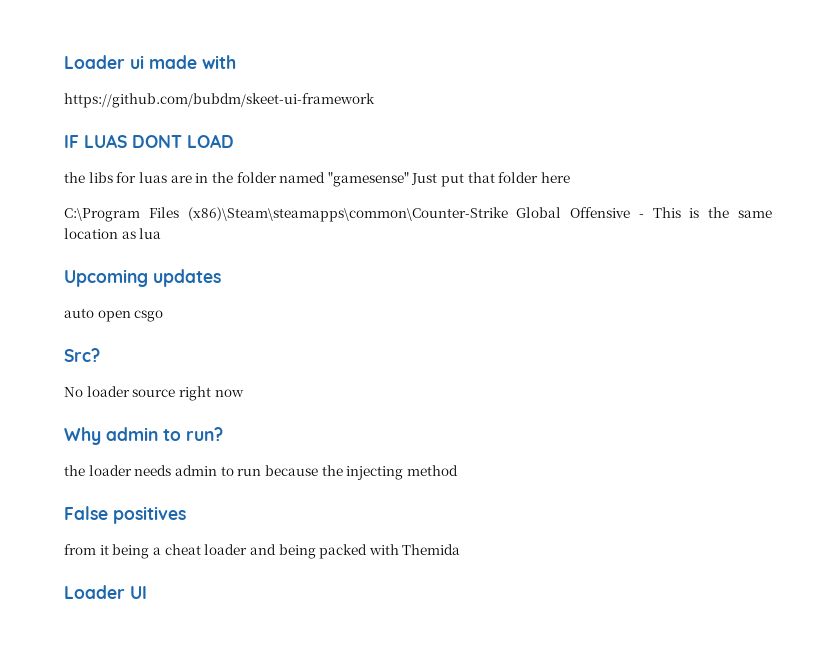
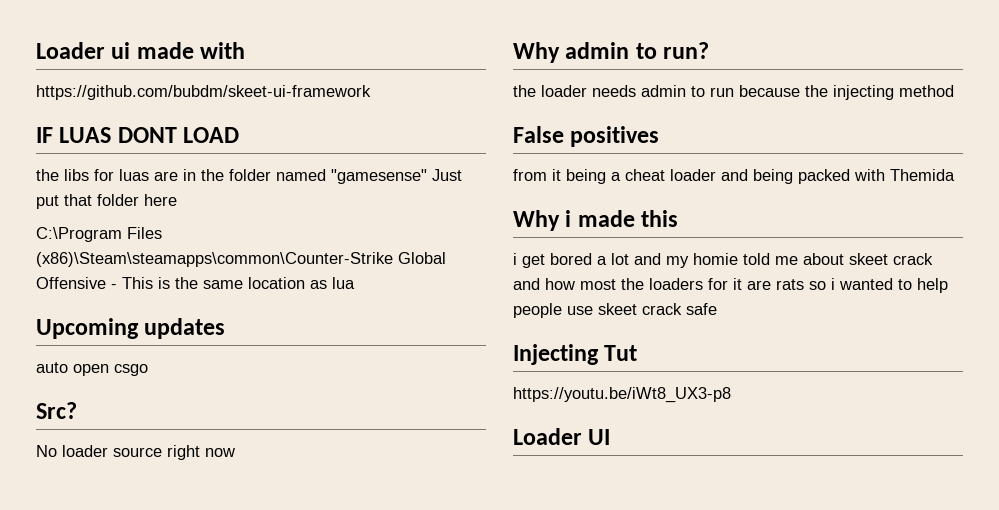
(461, 549) none -> [513,210,679,231] [513,253,933,268] [513,278,948,293] [513,303,717,318] [513,344,638,365] [513,387,731,403] // Why i made this // i get bored a lot and my homie told me about skeet crack and how most the loaders for it are rats so i wanted to help people use skeet crack safe // Injecting Tut // https://youtu.be/iWt8_UX3-p8

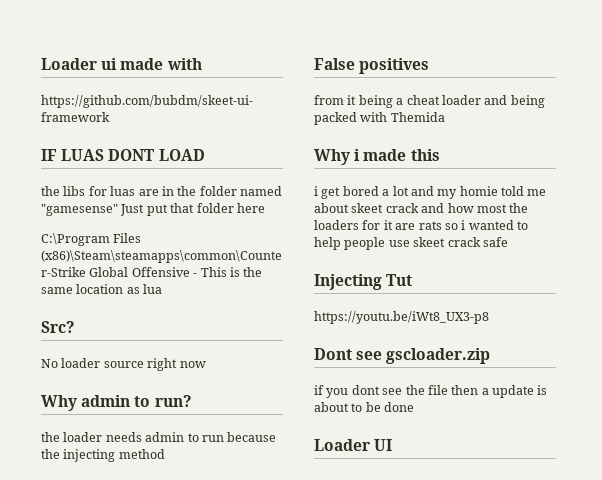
[36,318,226,339] [36,362,148,376] // Upcoming updates // auto open csgo -> (163, 289) none
(731, 395) none -> [314,348,491,364] [314,385,548,398] [314,402,415,412] // Dont see gscloader.zip // if you dont see the file then a update is about to be done

